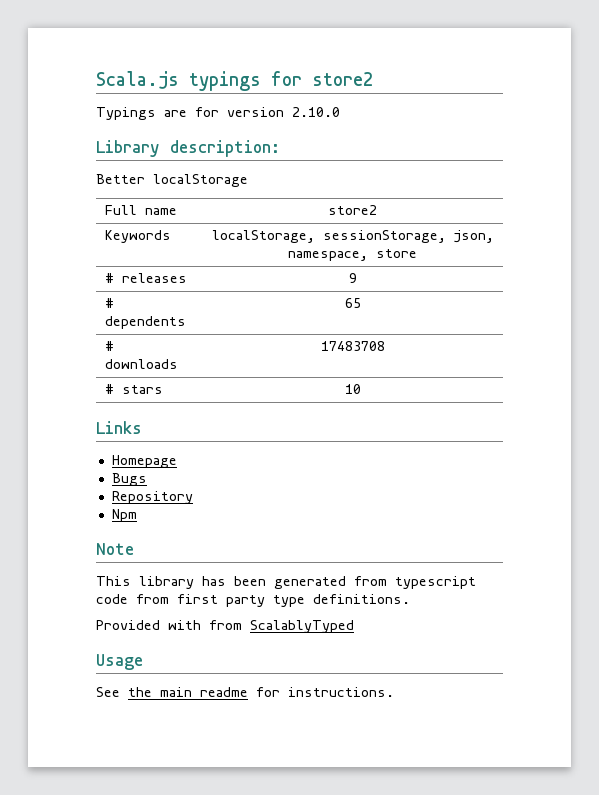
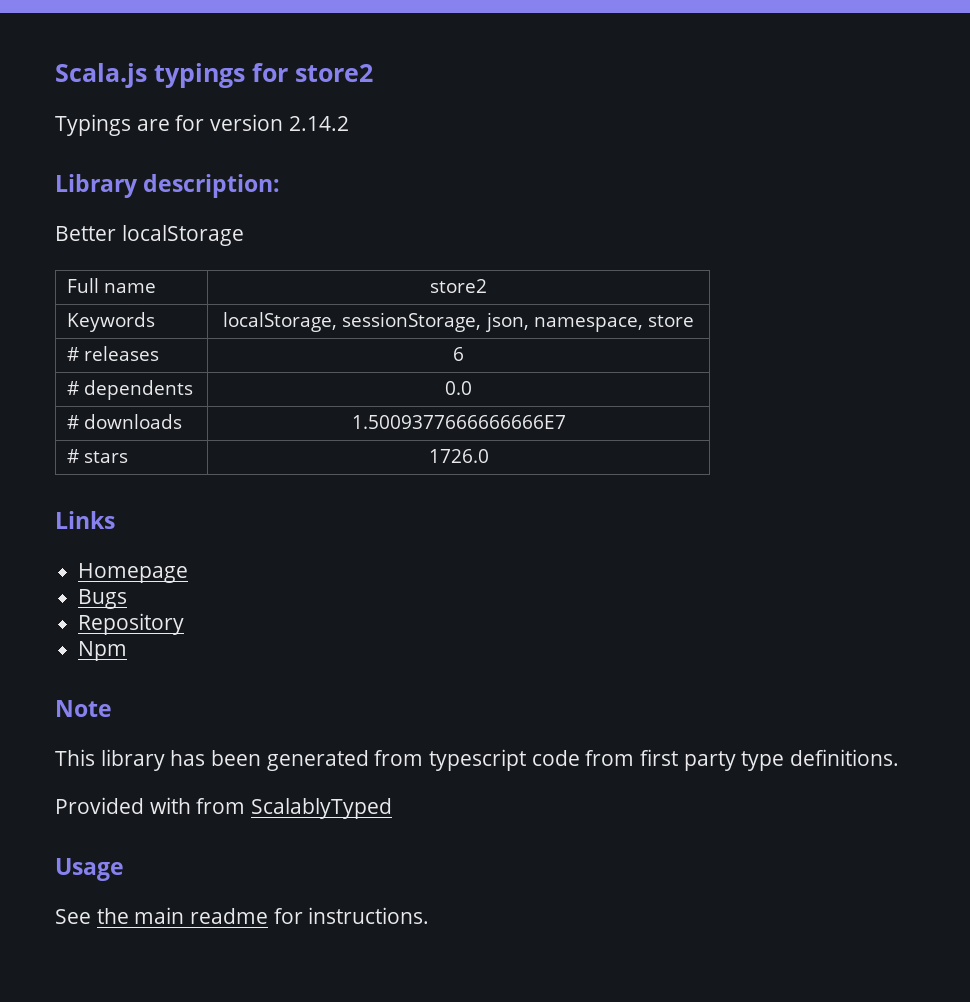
[292,107,340,117] 2.10.0 -> [288,116,349,131] 2.14.2
[348,273,357,283] 9 -> [453,347,464,361] 6
[344,298,361,308] 65 -> [445,381,472,395] 0.0
[320,341,385,351] 17483708 -> [351,415,566,429] 1.5009377666666666E7
[344,384,361,394] 10 -> [428,449,489,463] 1726.0

